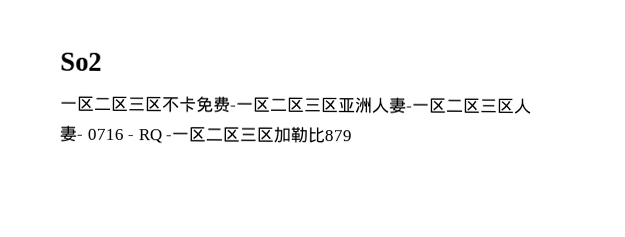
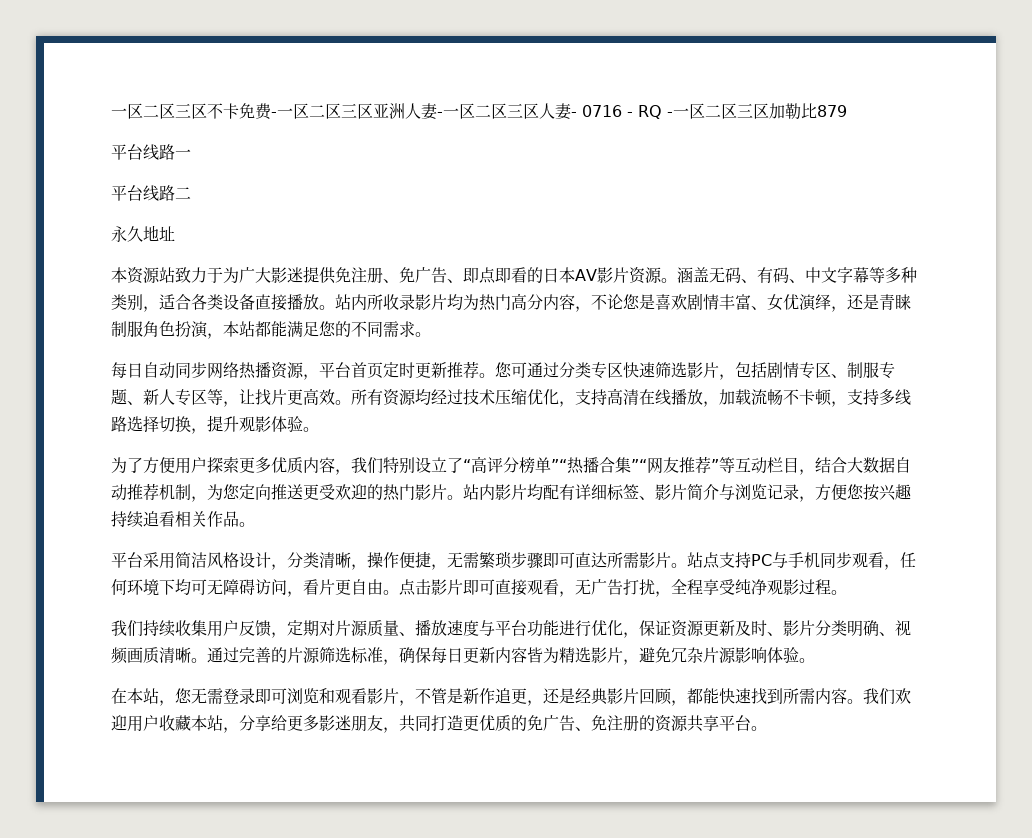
[60,52,102,71] So2 // -> (111, 112) none
(353, 136) none -> [111,144,191,160] [111,185,191,201] [111,225,175,242] [111,266,917,284] [111,293,911,312] [111,320,431,339] [111,361,895,380] [111,388,911,407] [111,415,319,434] [111,456,911,475] [111,483,911,502] [111,511,255,528] [111,551,916,570] [111,579,847,597] [111,620,911,638] [111,647,815,665] [111,688,911,706] [111,715,767,733] // 平台线路一 // 平台线路二 // 永久地址 // 本资源站致力于为广大影迷提供免注册、免广告、即点即看的日本AV影片资源。涵盖无码、有码、中文字幕等多种类别，适合各类设备直接播放。站内所收录影片均为热门高分内容，不论您是喜欢剧情丰富、女优演绎，还是青睐制服角色扮演，本站都能满足您的不同需求。 // 每日自动同步网络热播资源，平台首页定时更新推荐。您可通过分类专区快速筛选影片，包括剧情专区、制服专题、新人专区等，让找片更高效。所有资源均经过技术压缩优化，支持高清在线播放，加载流畅不卡顿，支持多线路选择切换，提升观影体验。 // 为了方便用户探索更多优质内容，我们特别设立了“高评分榜单”“热播合集”“网友推荐”等互动栏目，结合大数据自动推荐机制，为您定向推送更受欢迎的热门影片。站内影片均配有详细标签、影片简介与浏览记录，方便您按兴趣持续追看相关作品。 // 平台采用简洁风格设计，分类清晰，操作便捷，无需繁琐步骤即可直达所需影片。站点支持PC与手机同步观看，任何环境下均可无障碍访问，看片更自由。点击影片即可直接观看，无广告打扰，全程享受纯净观影过程。 // 我们持续收集用户反馈，定期对片源质量、播放速度与平台功能进行优化，保证资源更新及时、影片分类明确、视频画质清晰。通过完善的片源筛选标准，确保每日更新内容皆为精选影片，避免冗杂片源影响体验。 // 在本站，您无需登录即可浏览和观看影片，不管是新作追更，还是经典影片回顾，都能快速找到所需内容。我们欢迎用户收藏本站，分享给更多影迷朋友，共同打造更优质的免广告、免注册的资源共享平台。

